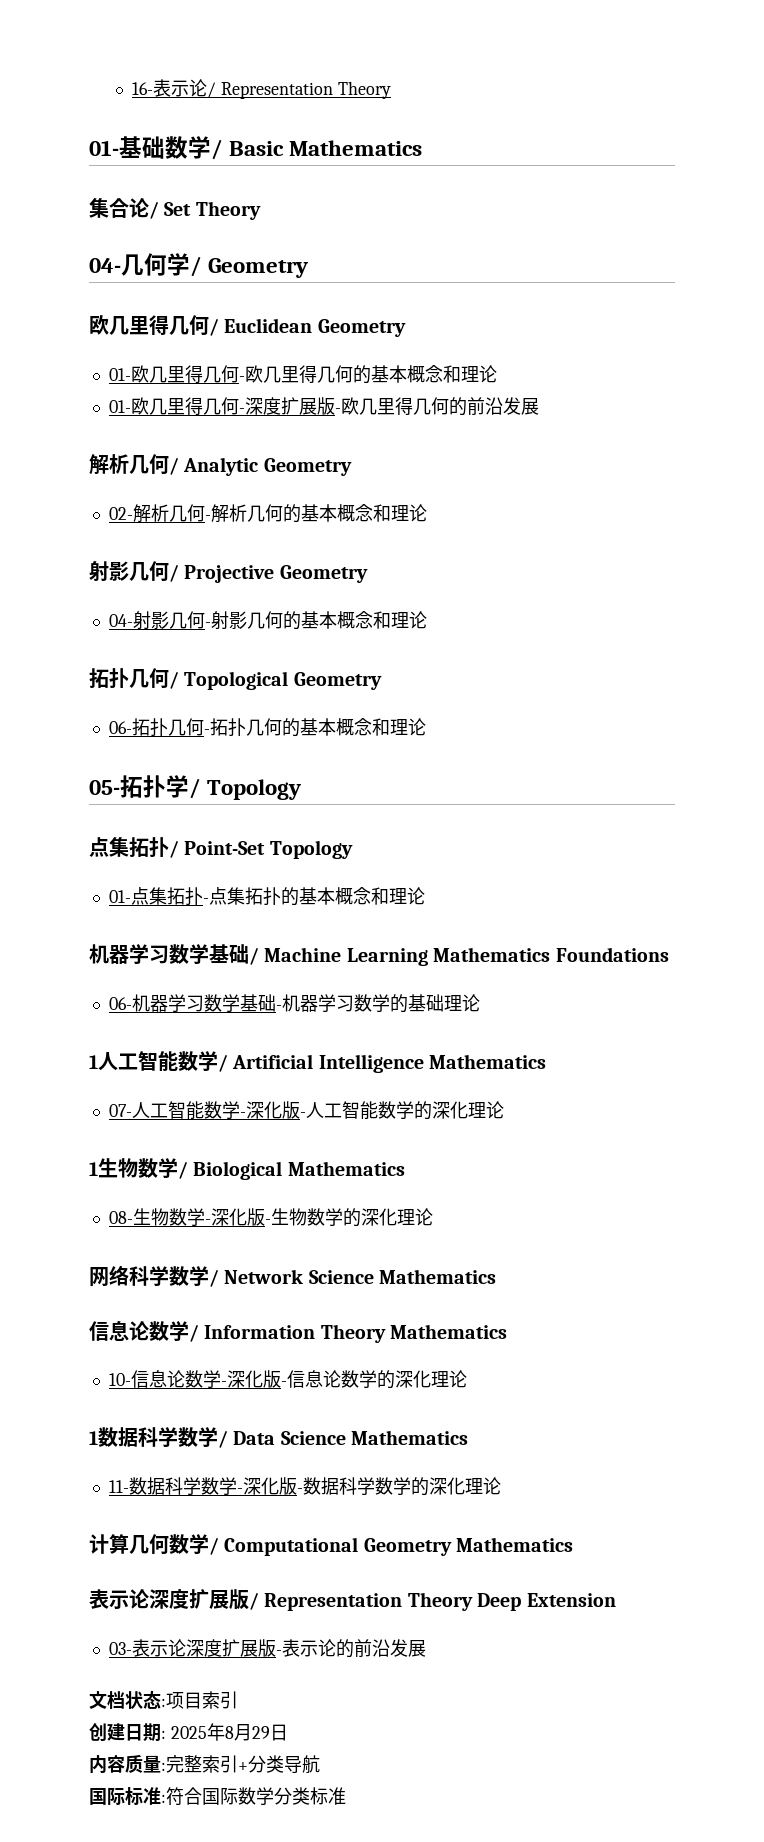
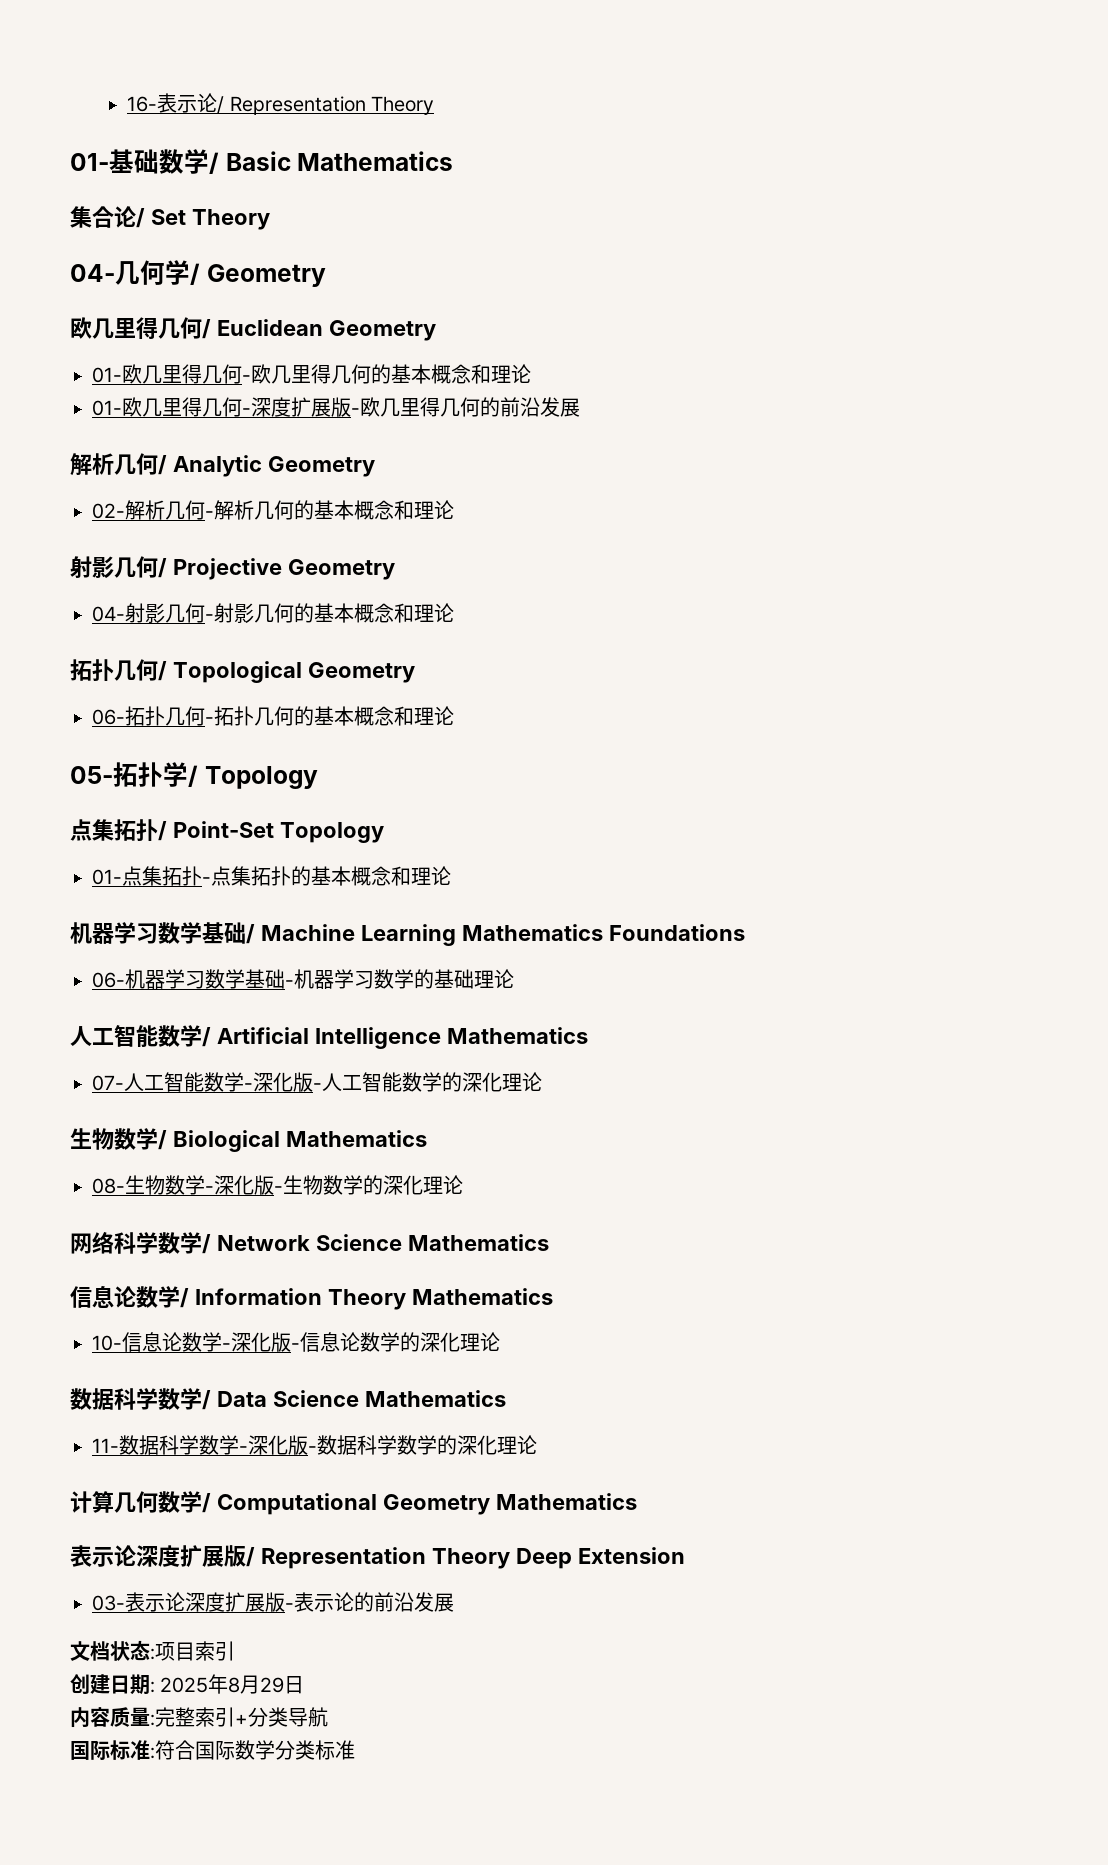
[89,1055,98,1069] 1 -> (514, 979) none
[89,1162,98,1176] 1 -> (542, 1082) none
[89,1431,98,1445] 1 -> (500, 1342) none

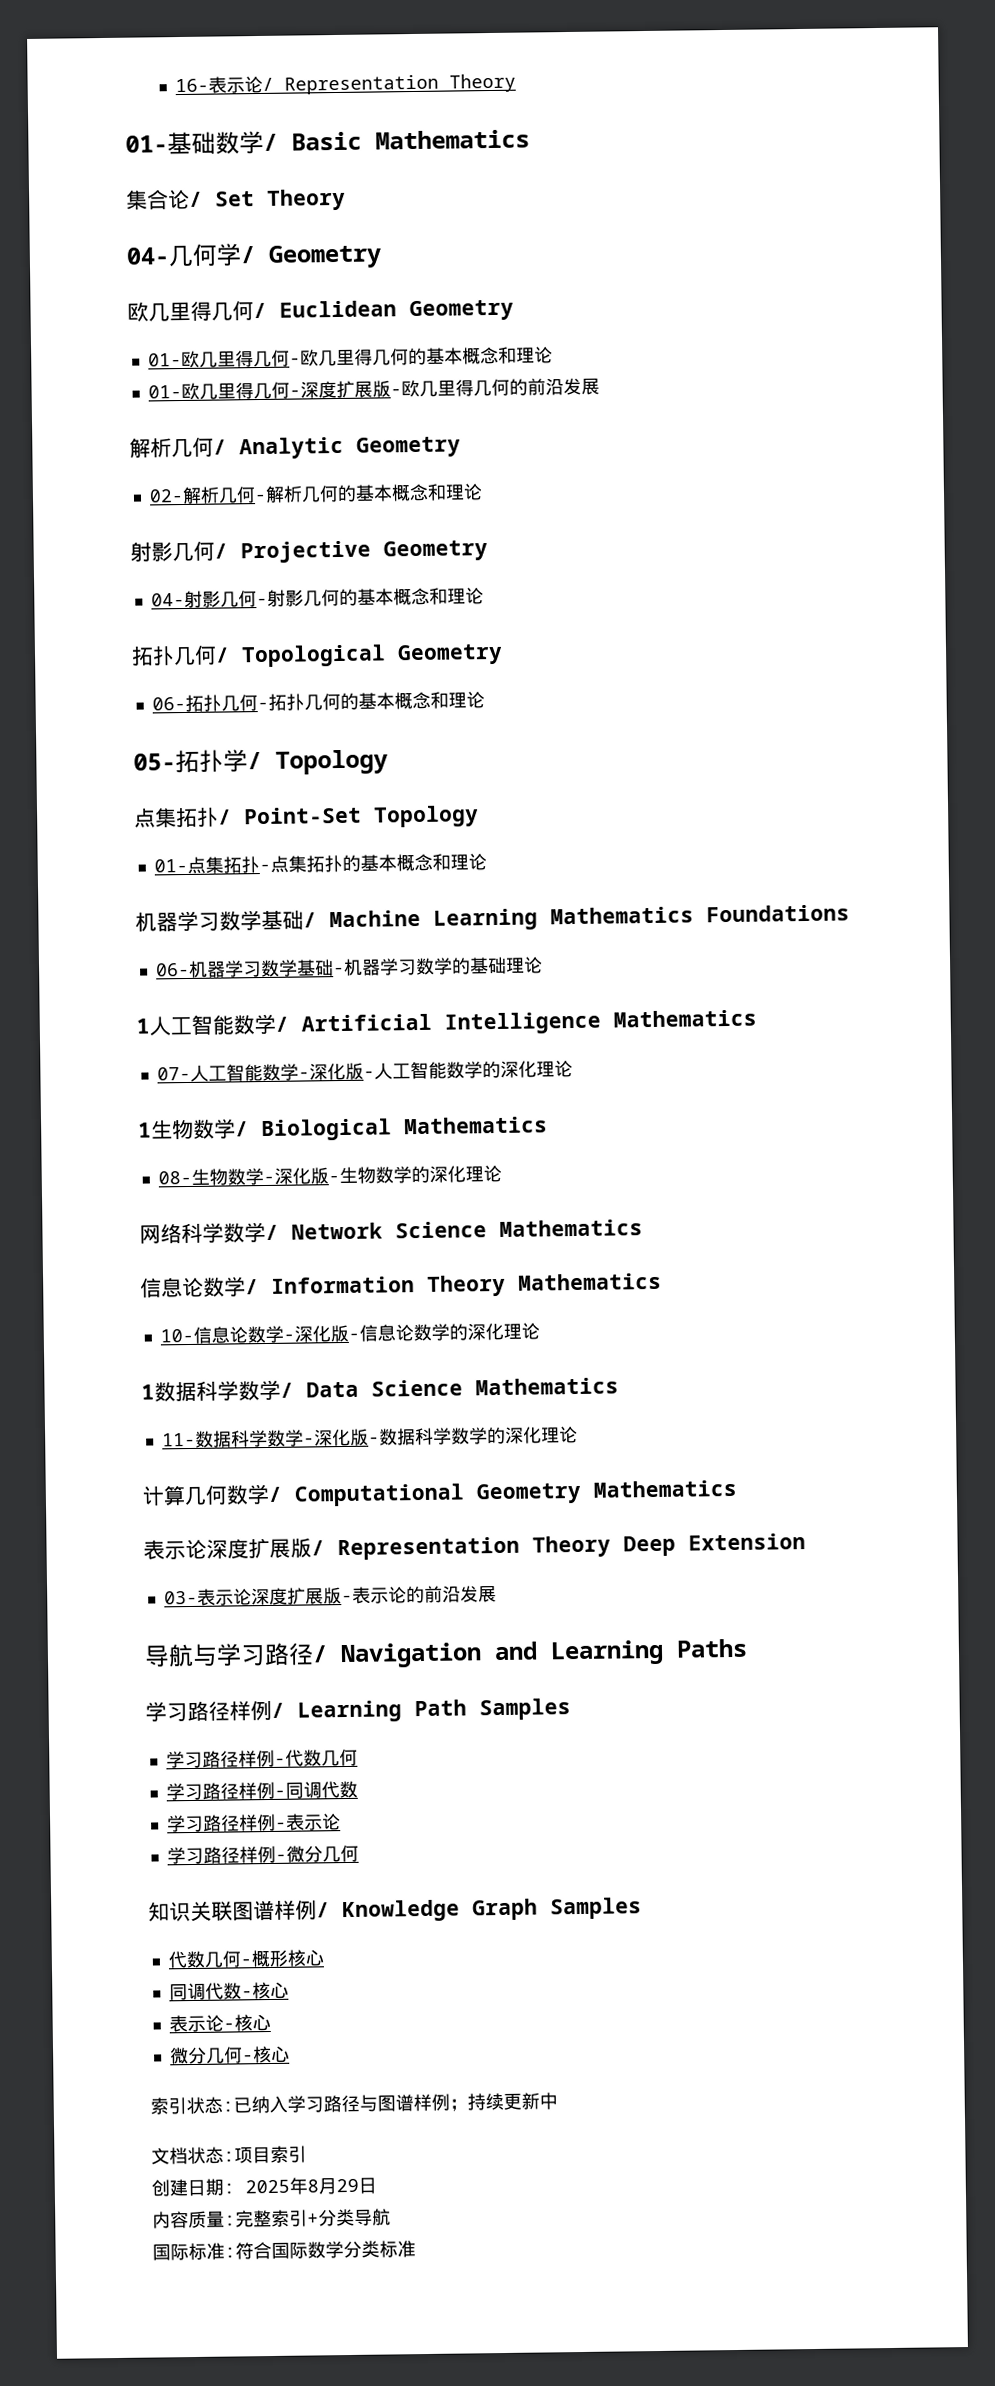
(514, 979) none -> [136,1018,150,1034] 1
(542, 1082) none -> [138,1122,152,1138] 1
(500, 1342) none -> [141,1384,155,1400] 1
(454, 1602) none -> [144,1638,748,1669] [145,1698,571,1723] [165,1748,358,1769] [165,1780,358,1801] [166,1813,341,1833] [166,1844,359,1865] [148,1897,642,1923] [167,1949,324,1969] [168,1981,289,2001] [168,2013,271,2033] [169,2045,290,2065] [150,2092,558,2115] // 导航与学习路径/ Navigation and Learning Paths // 学习路径样例/ Learning Path Samples // 学习路径样例-代数几何 // 学习路径样例-同调代数 // 学习路径样例-表示论 // 学习路径样例-微分几何 // 知识关联图谱样例/ Knowledge Graph Samples // 代数几何-概形核心 // 同调代数-核心 // 表示论-核心 // 微分几何-核心 // 索引状态:已纳入学习路径与图谱样例；持续更新中

